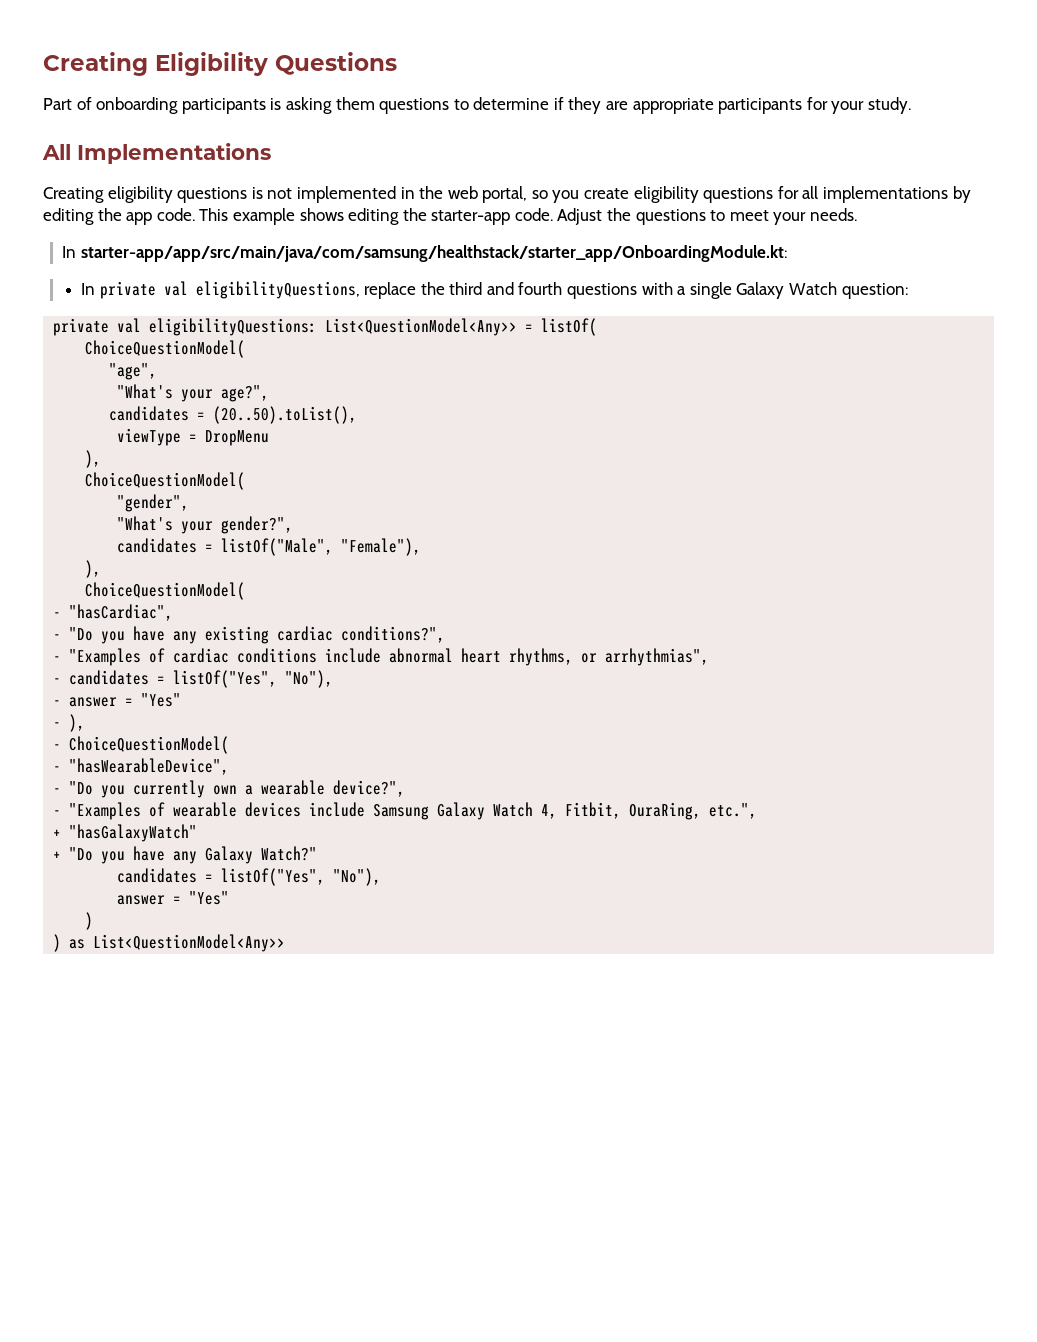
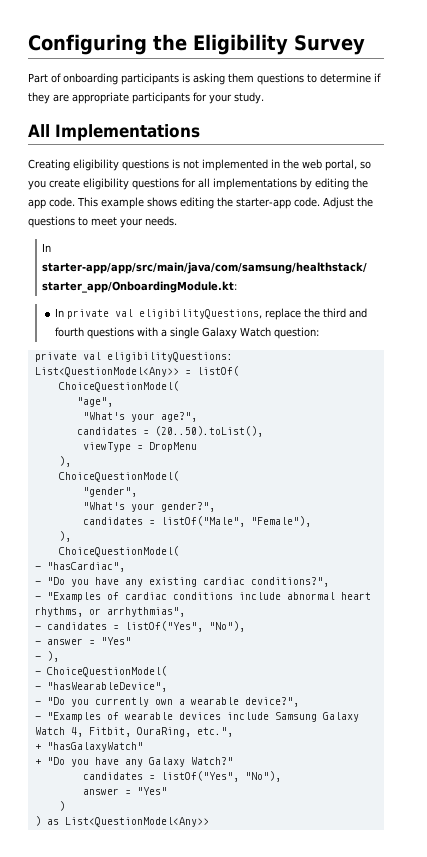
[43,52,397,76] Creating Eligibility Questions -> [28,34,365,55] Configuring the Eligibility Survey

